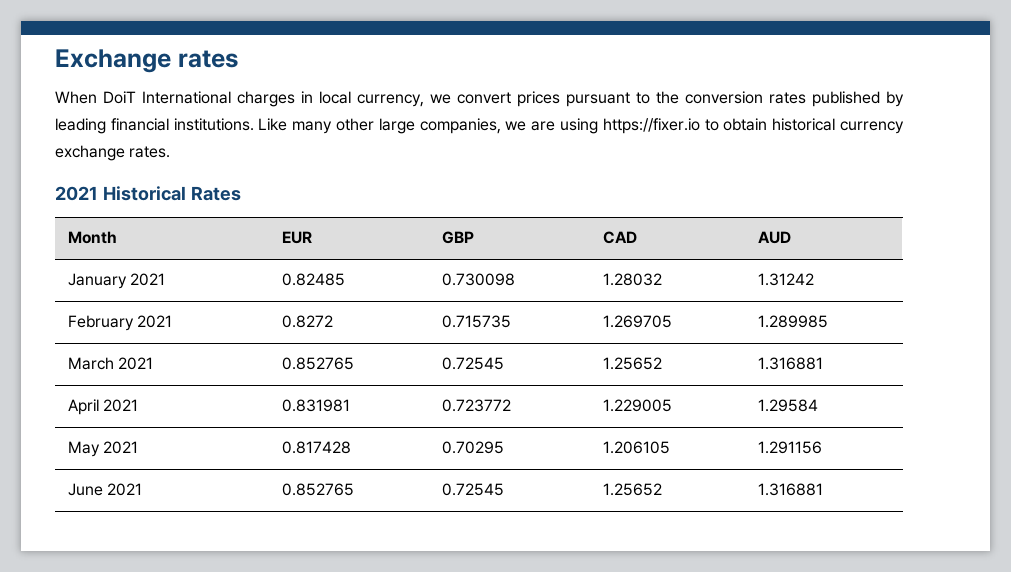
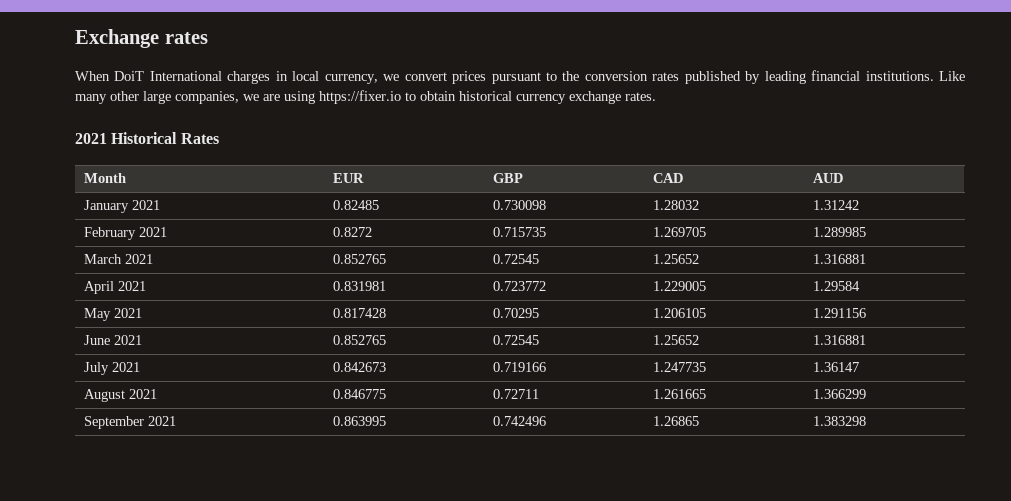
(823, 489) none -> [83,362,140,375] [332,362,386,372] [492,362,546,372] [652,362,706,372] [812,362,859,372] [83,389,157,402] [332,389,386,399] [492,389,539,399] [652,389,706,399] [812,389,866,399] [83,416,176,429] [332,416,386,426] [492,416,546,426] [652,416,699,426] [812,416,866,426] // July 2021 | 0.842673 | 0.719166 | 1.247735 | 1.36147 // August 2021 | 0.846775 | 0.72711 | 1.261665 | 1.366299 // September 2021 | 0.863995 | 0.742496 | 1.26865 | 1.383298

